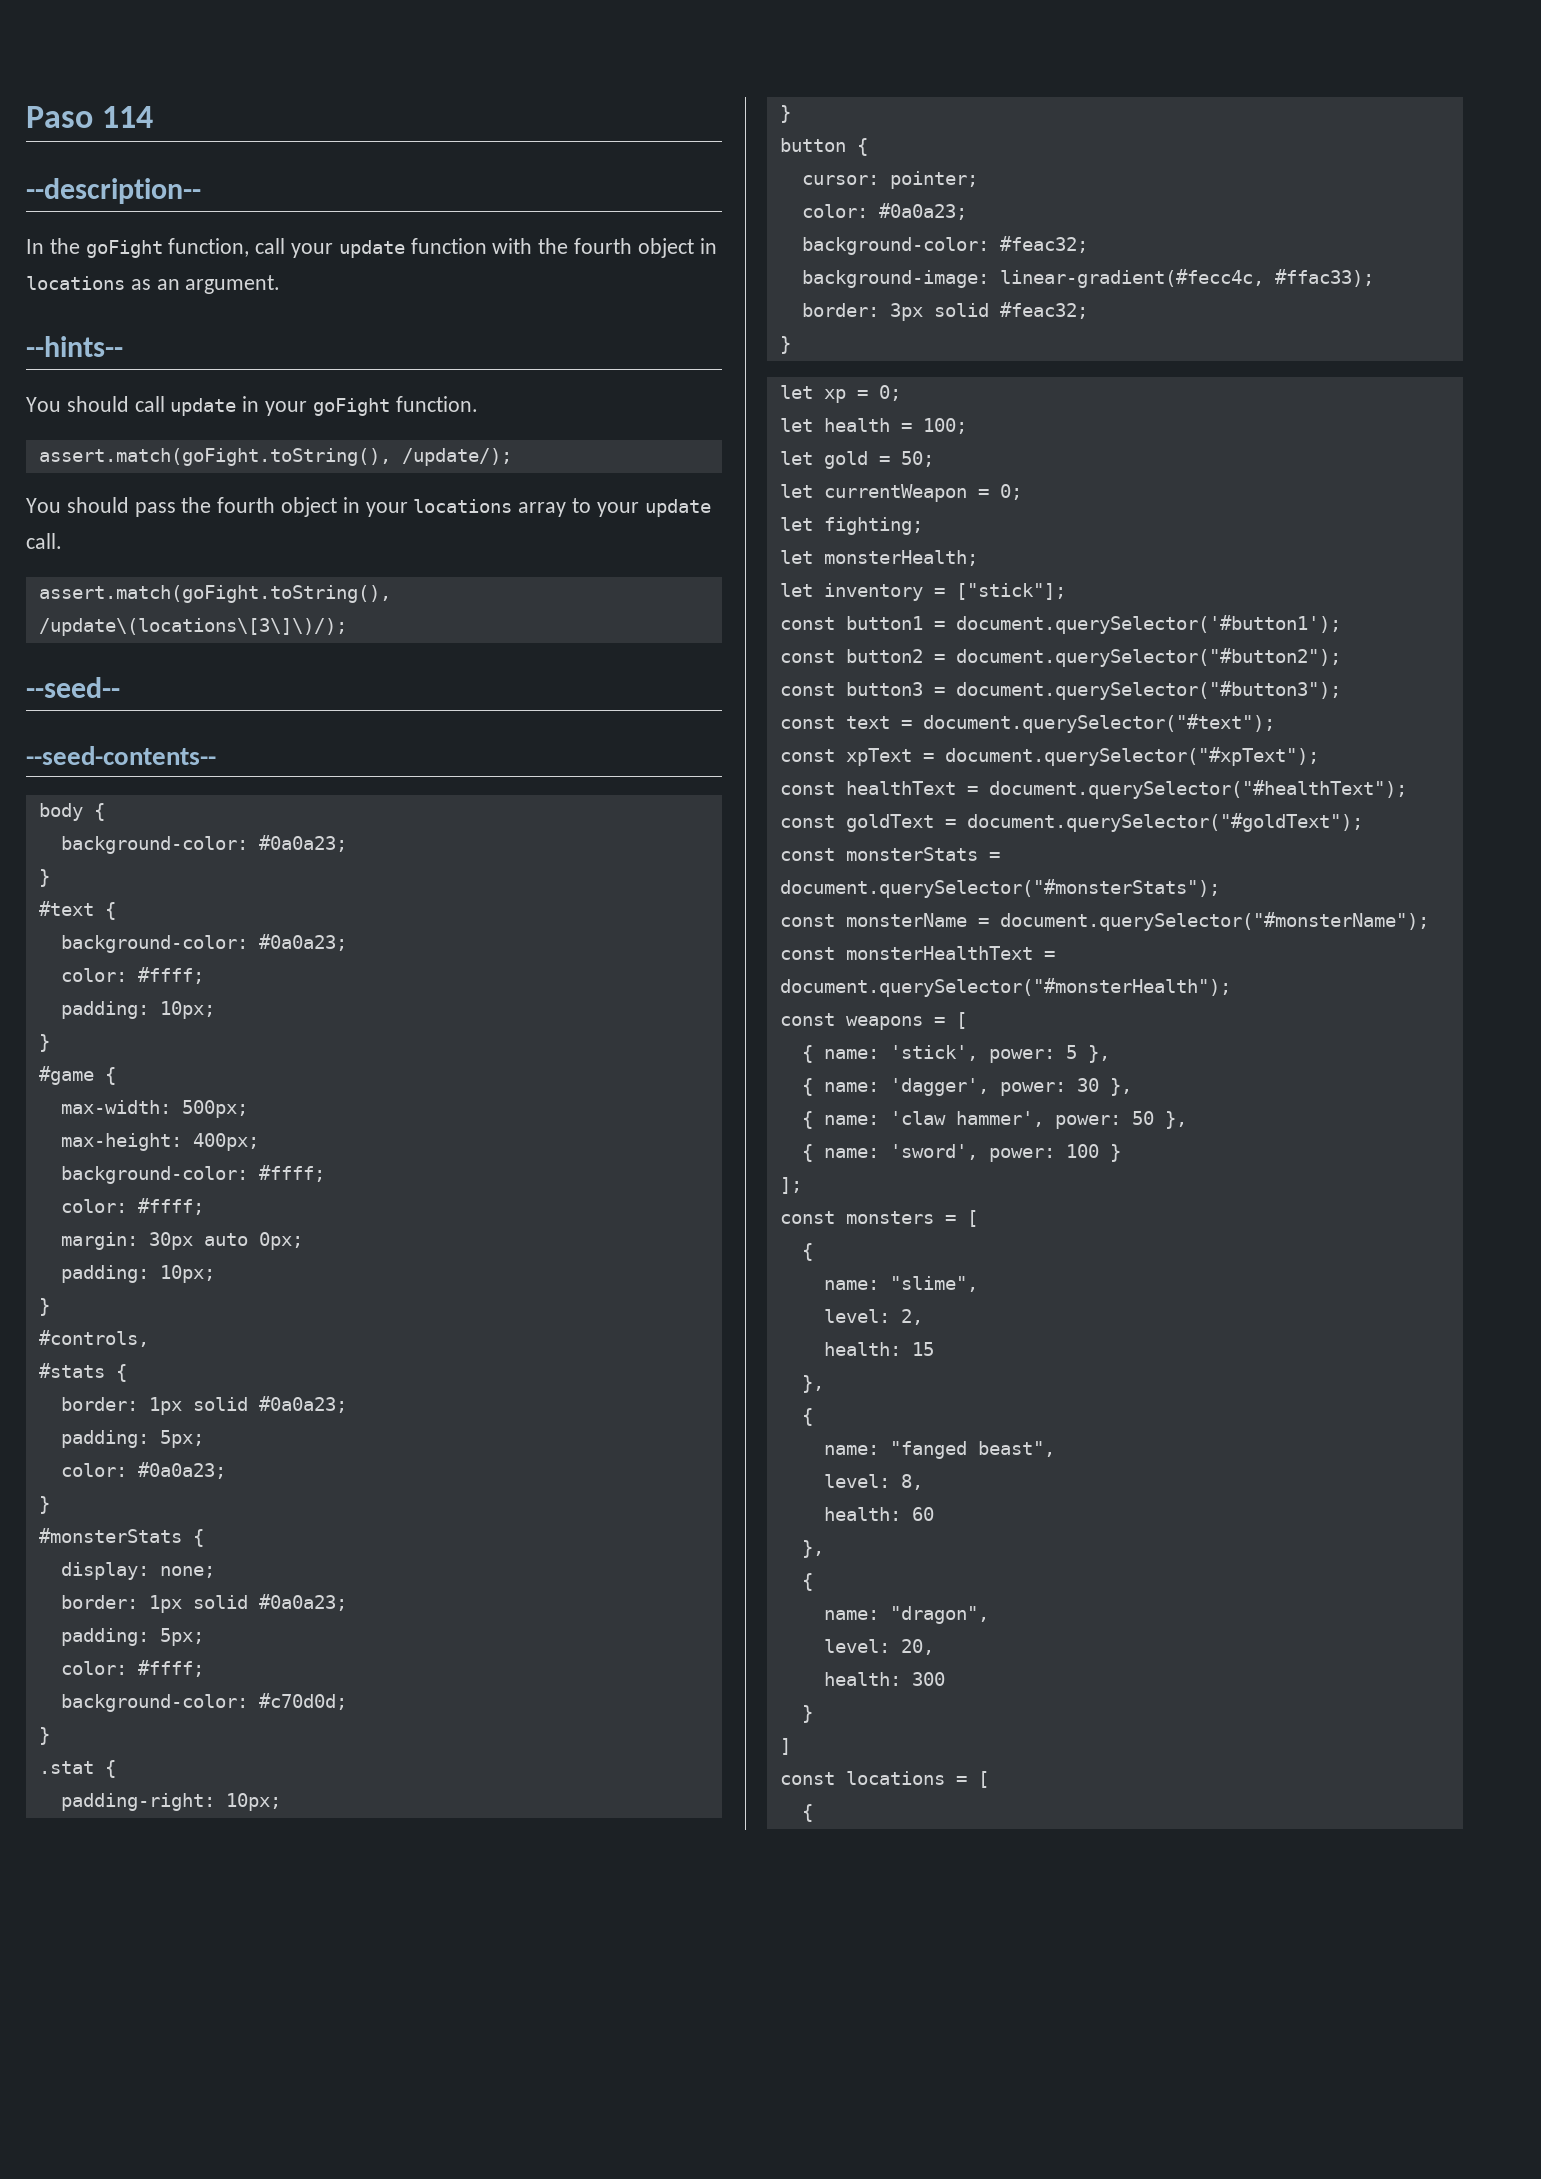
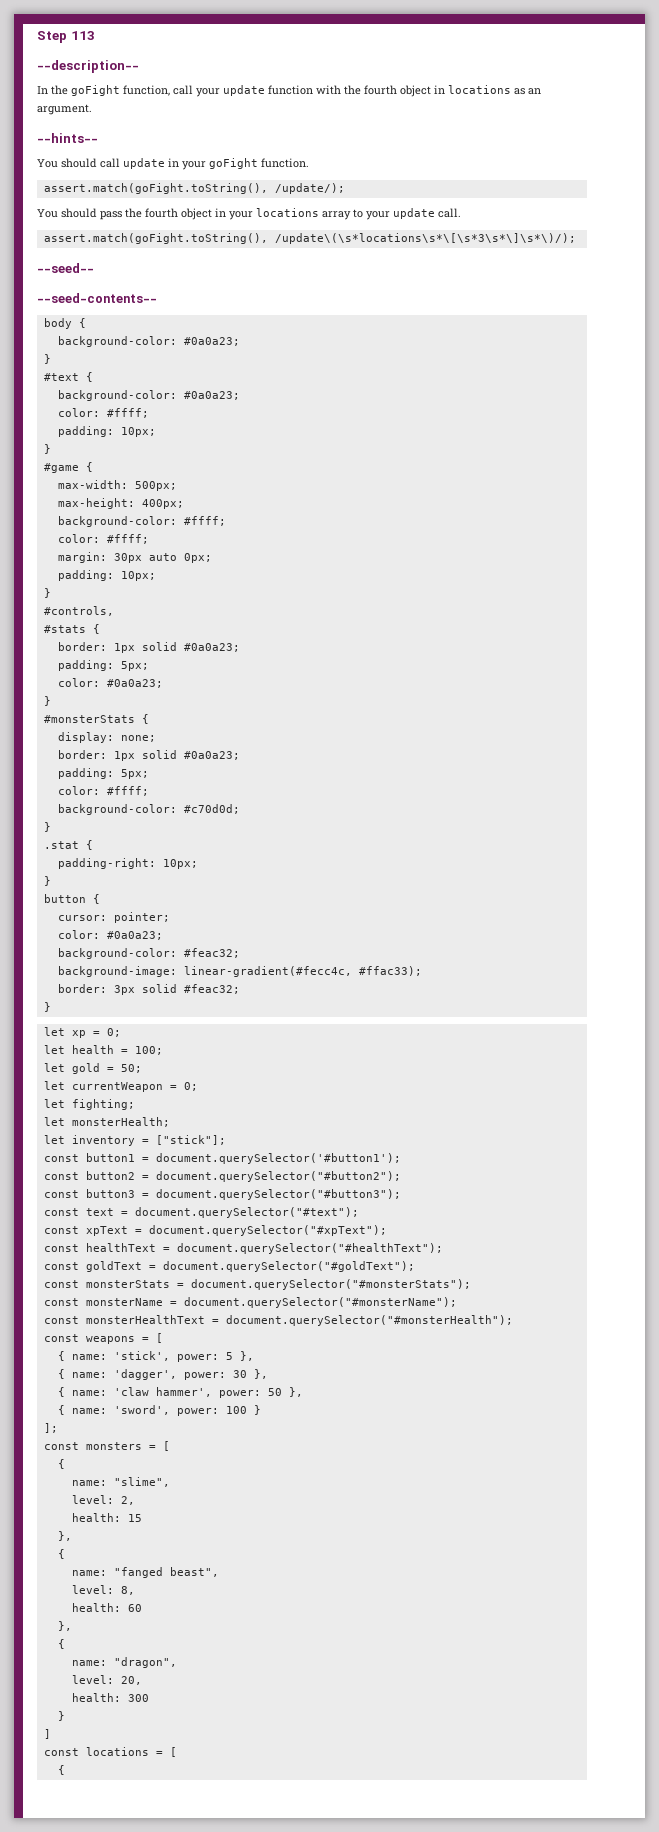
[26,106,154,128] Paso 114 -> [37,31,95,43] Step 113
[38,618,347,636] /update\(locations\[3\]\)/); -> [274,233,576,244] /update\(\s*locations\s*\[\s*3\s*\]\s*\)/);

